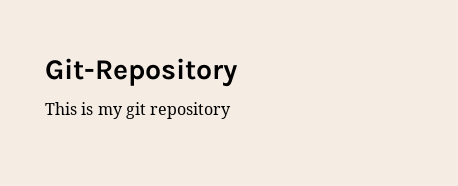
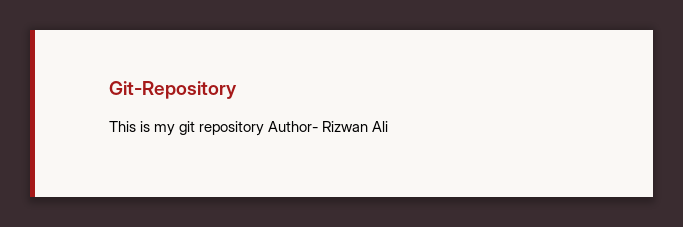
(232, 110) none -> [268,121,389,132] Author- Rizwan Ali

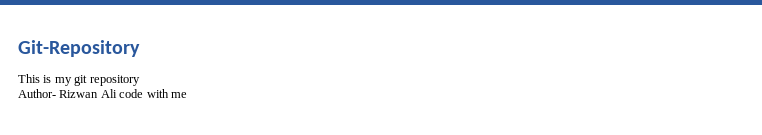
(265, 128) none -> (140, 80) //
(389, 126) none -> [119,89,187,98] code with me

